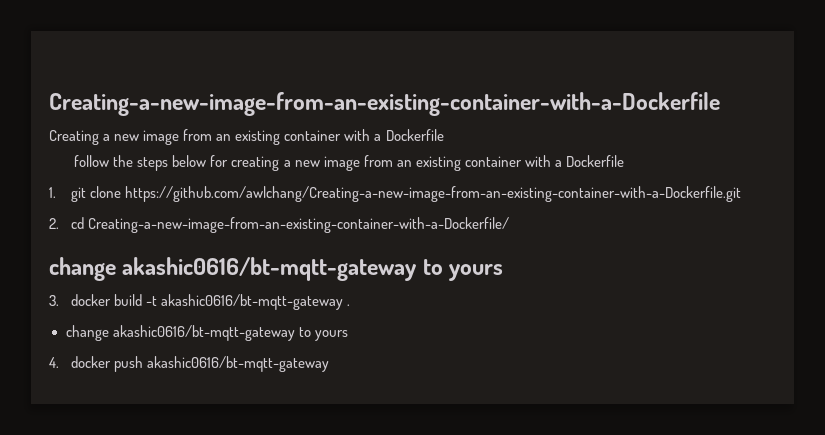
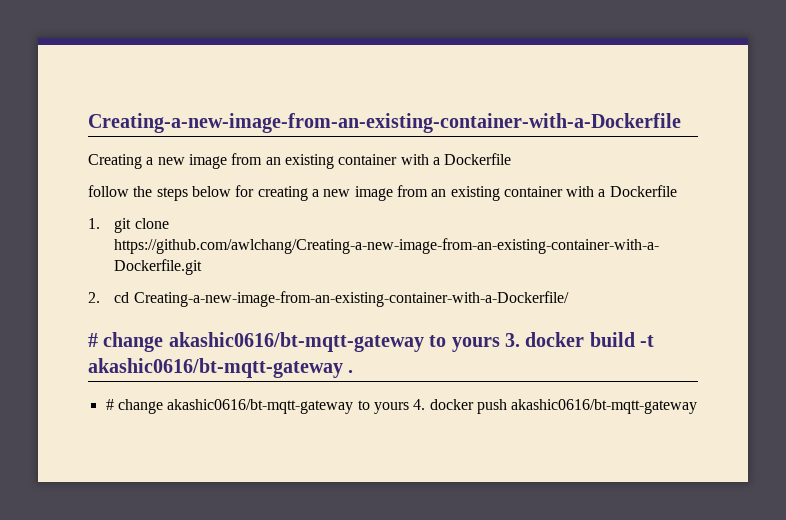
[49,257,504,281] change akashic0616/bt-mqtt-gateway to yours // -> [88,332,500,352] # change akashic0616/bt-mqtt-gateway to yours
[65,325,348,341] change akashic0616/bt-mqtt-gateway to yours // -> [105,399,409,414] # change akashic0616/bt-mqtt-gateway to yours

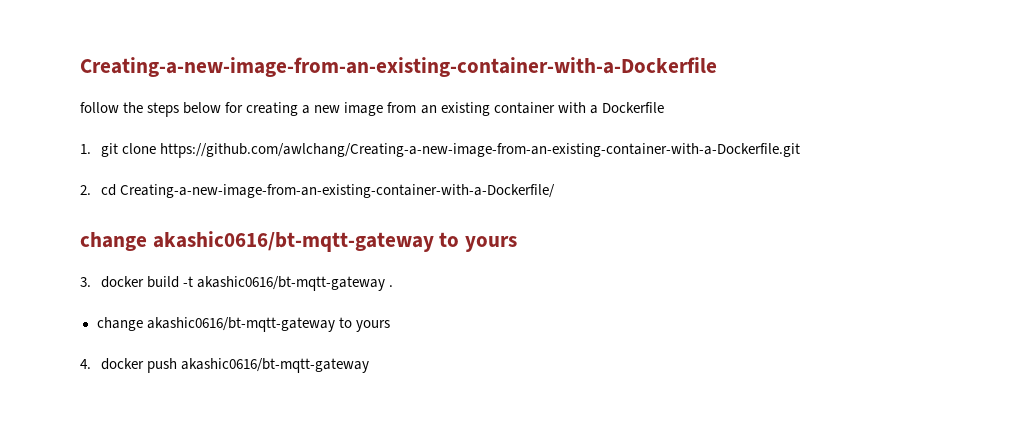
[88,153,512,169] // Creating a new image from an existing container with a Dockerfile -> (717, 67) none
[88,332,500,352] # change akashic0616/bt-mqtt-gateway to yours -> [80,231,518,252] change akashic0616/bt-mqtt-gateway to yours //
[105,399,409,414] # change akashic0616/bt-mqtt-gateway to yours -> [96,317,390,332] change akashic0616/bt-mqtt-gateway to yours //

